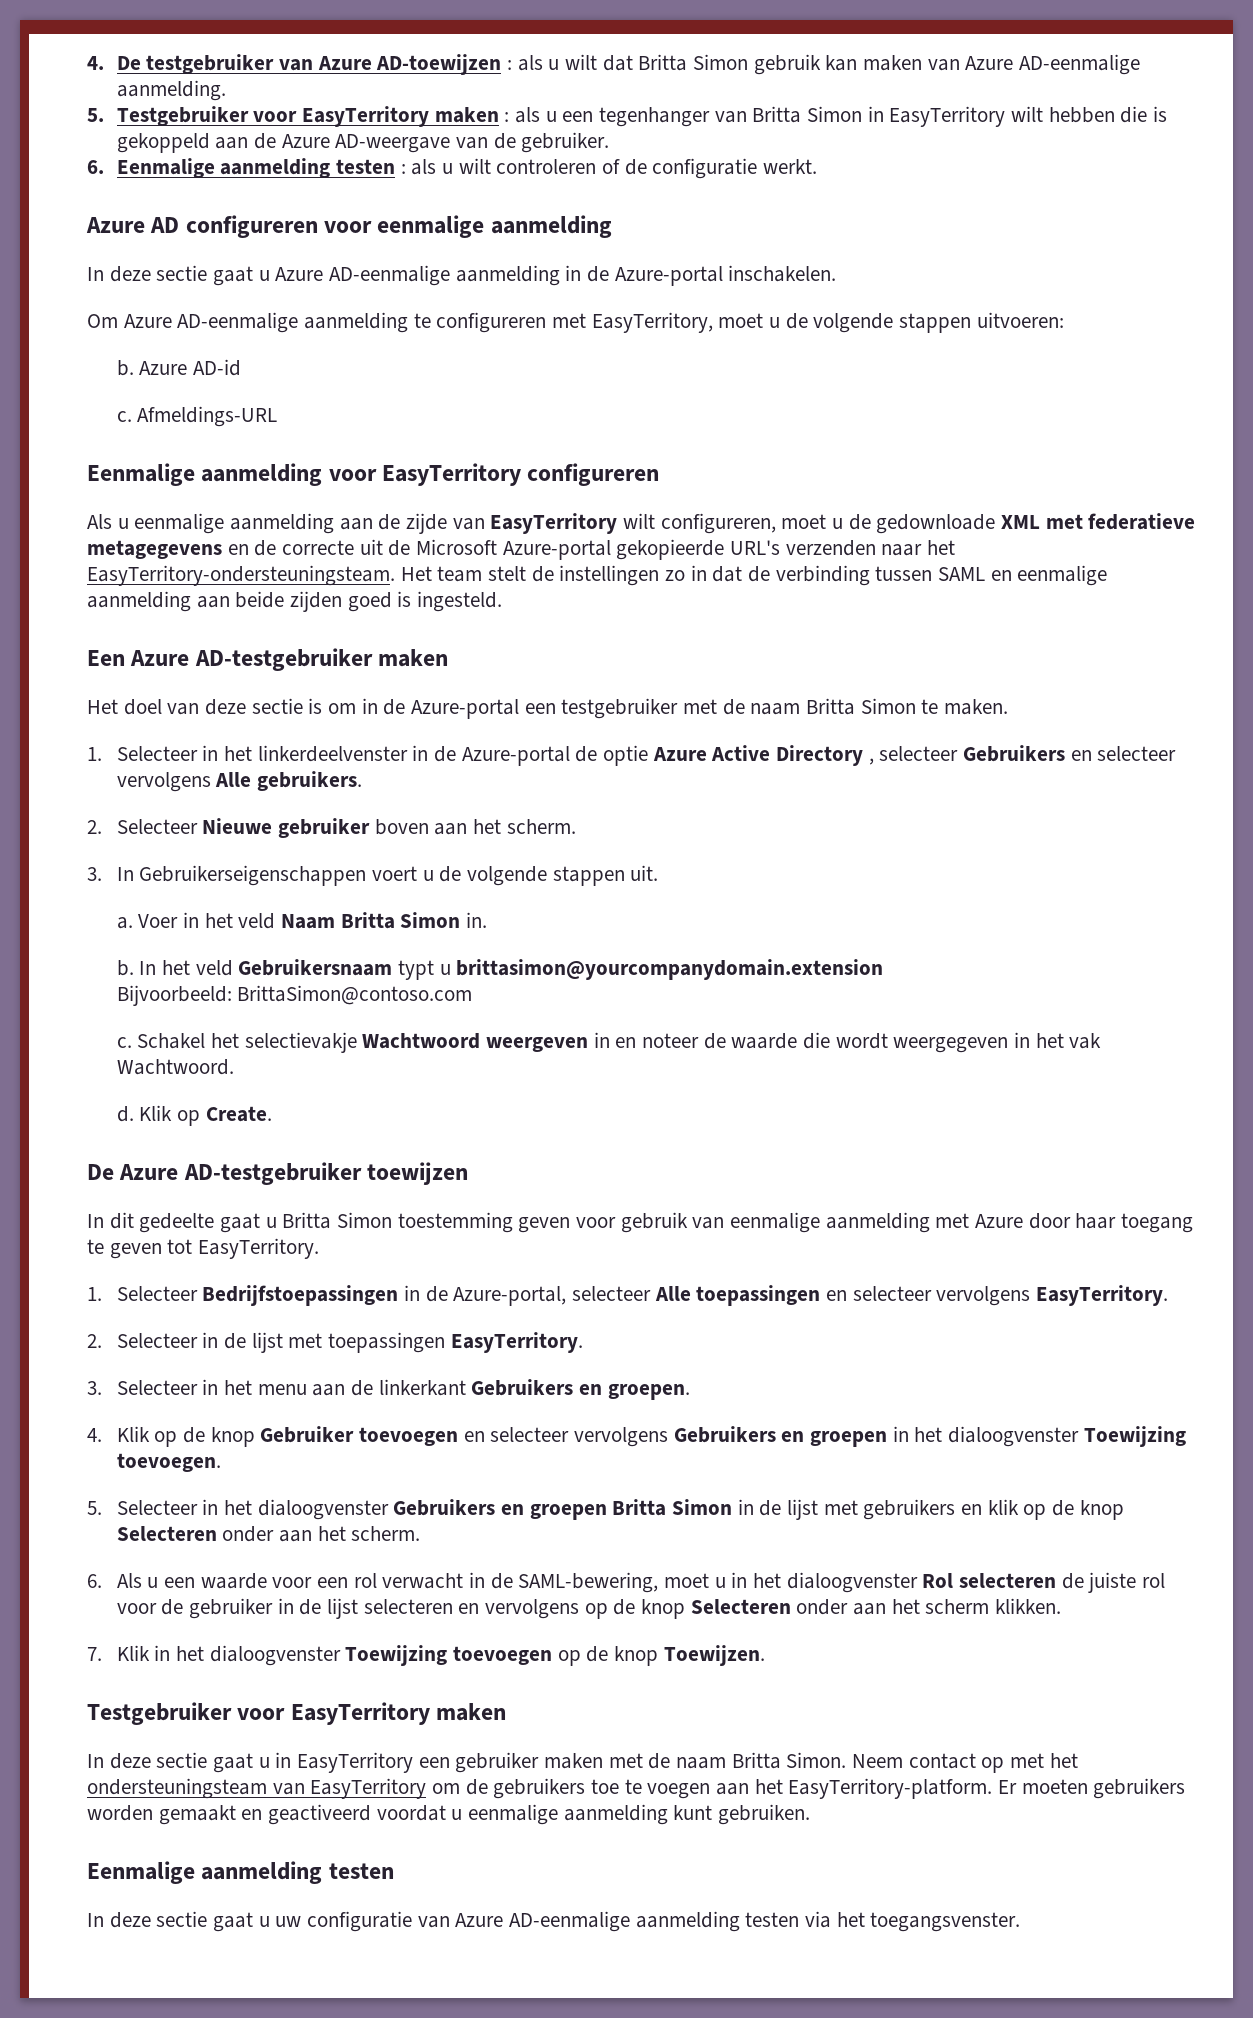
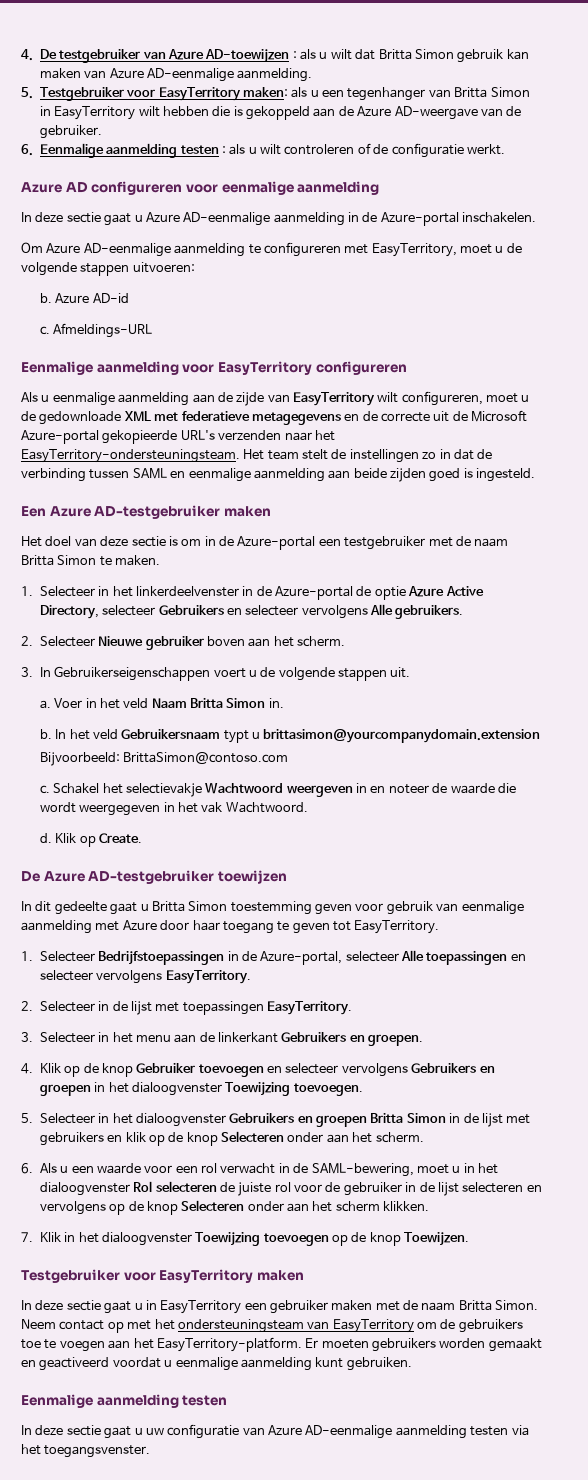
[434,107,510,123] maken : -> [242,87,288,97] maken:
[775,745,874,766] Directory , -> [39,605,99,619] Directory,

